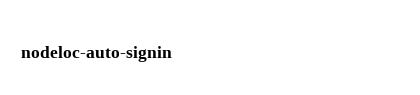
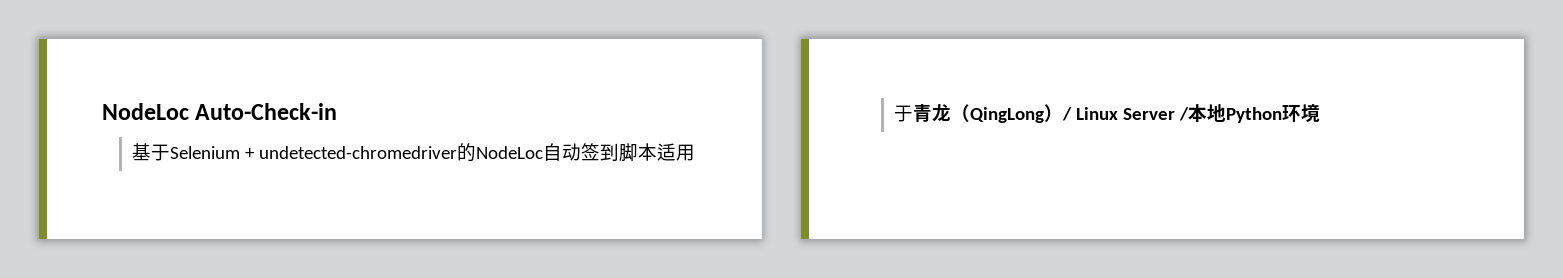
[21,46,172,62] nodeloc-auto-signin -> [102,103,338,120] [131,143,695,162] [893,104,1320,123] NodeLoc Auto-Check-in // 基于Selenium + undetected-chromedriver的NodeLoc自动签到脚本适用于青龙（QingLong）/ Linux Server /本地Python环境

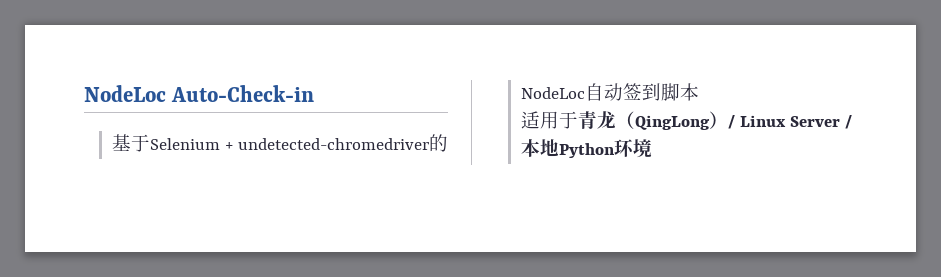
(657, 152) none -> (699, 92) //

